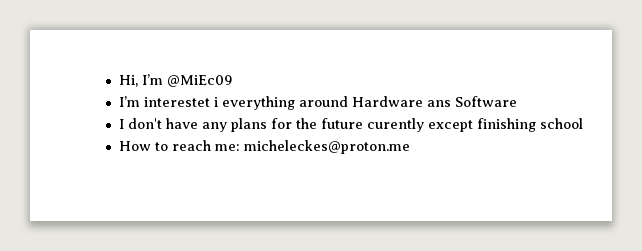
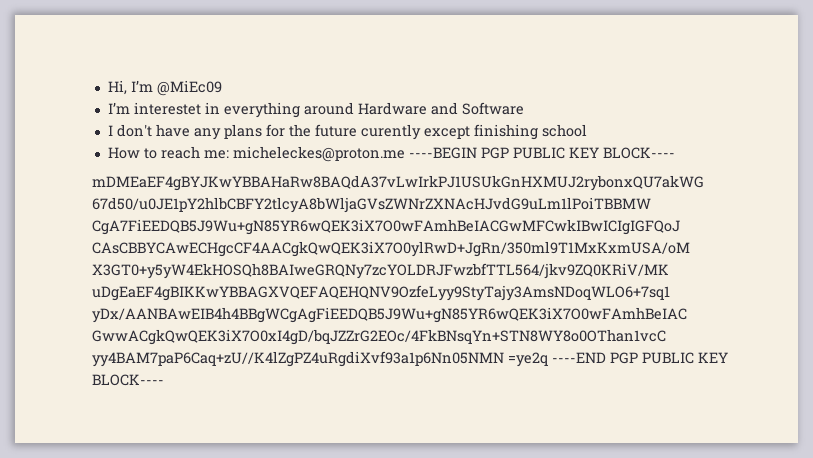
[213,97,218,107] i -> [204,102,220,114] in
[426,100,451,107] ans -> [430,102,458,115] and
(410, 147) none -> [408,147,675,159] [92,175,704,191] [92,197,651,213] [92,219,680,235] [92,241,690,257] [92,263,669,279] [92,285,670,301] [92,307,687,323] [92,329,666,345] [92,351,728,367] [92,374,164,386] ----BEGIN PGP PUBLIC KEY BLOCK---- // mDMEaEF4gBYJKwYBBAHaRw8BAQdA37vLwIrkPJ1USUkGnHXMUJ2rybonxQU7akWG 67d50/u0JE1pY2hlbCBFY2tlcyA8bWljaGVsZWNrZXNAcHJvdG9uLm1lPoiTBBMW CgA7FiEEDQB5J9Wu+gN85YR6wQEK3iX7O0wFAmhBeIACGwMFCwkIBwICIgIGFQoJ CAsCBBYCAwECHgcCF4AACgkQwQEK3iX7O0ylRwD+JgRn/350ml9T1MxKxmUSA/oM X3GT0+y5yW4EkHOSQh8BAIweGRQNy7zcYOLDRJFwzbfTTL564/jkv9ZQ0KRiV/MK uDgEaEF4gBIKKwYBBAGXVQEFAQEHQNV9OzfeLyy9StyTajy3AmsNDoqWLO6+7sq1 yDx/AANBAwEIB4h4BBgWCgAgFiEEDQB5J9Wu+gN85YR6wQEK3iX7O0wFAmhBeIAC GwwACgkQwQEK3iX7O0xI4gD/bqJZZrG2EOc/4FkBNsqYn+STN8WY8o0OThan1vcC yy4BAM7paP6Caq+zU//K4lZgPZ4uRgdiXvf93a1p6Nn05NMN =ye2q ----END PGP PUBLIC KEY BLOCK----

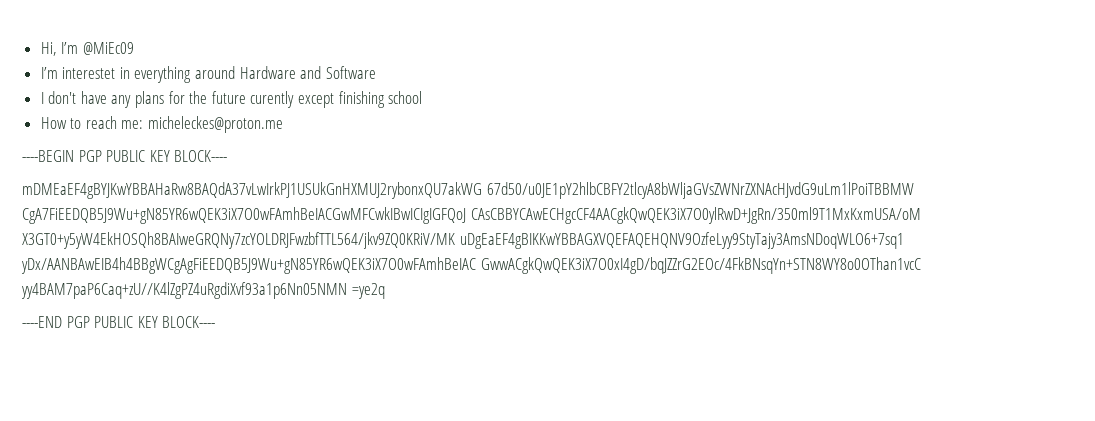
(405, 154) none -> (284, 124) //
(548, 359) none -> (385, 291) //

